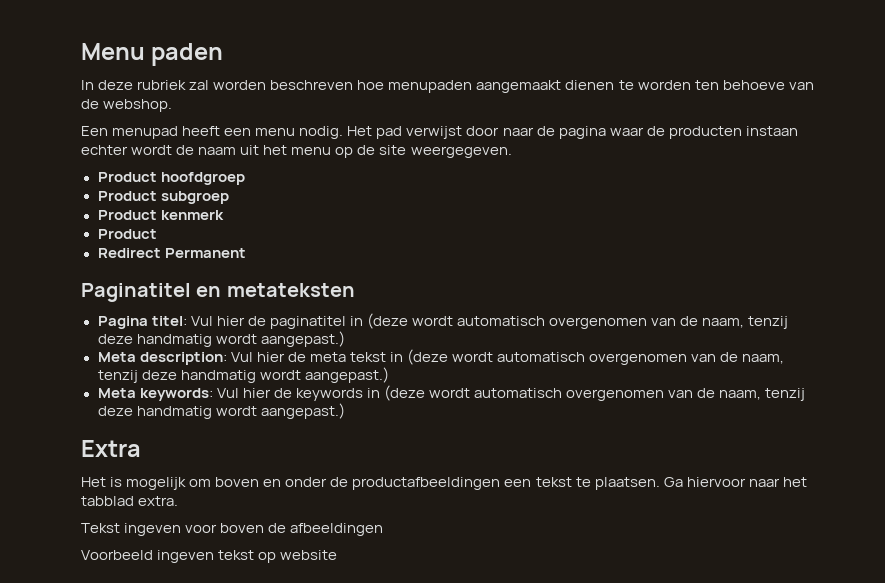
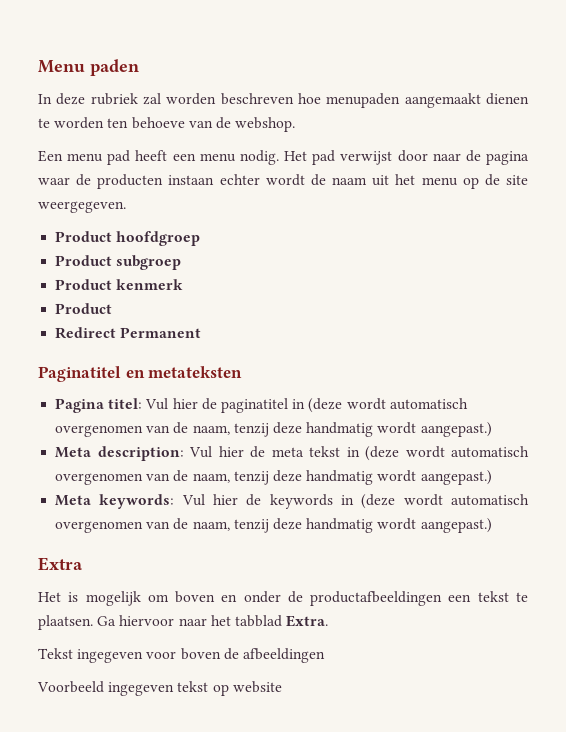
[112,126,179,139] menupad -> [67,150,131,165] menu pad
[138,496,179,506] extra. -> [286,615,329,627] Extra.
[124,523,182,536] ingeven -> [77,649,144,663] ingegeven
[157,550,215,563] ingeven -> [108,682,175,696] ingegeven

